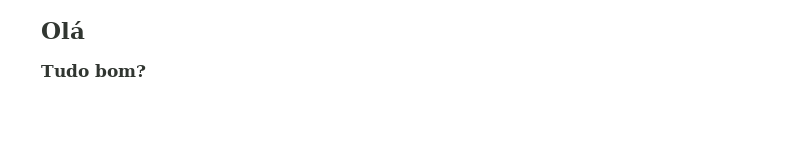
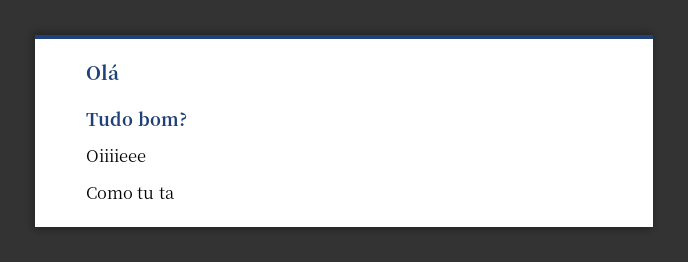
(146, 70) none -> [86,149,146,162] [86,187,175,199] // Oiiiieee // Como tu ta

